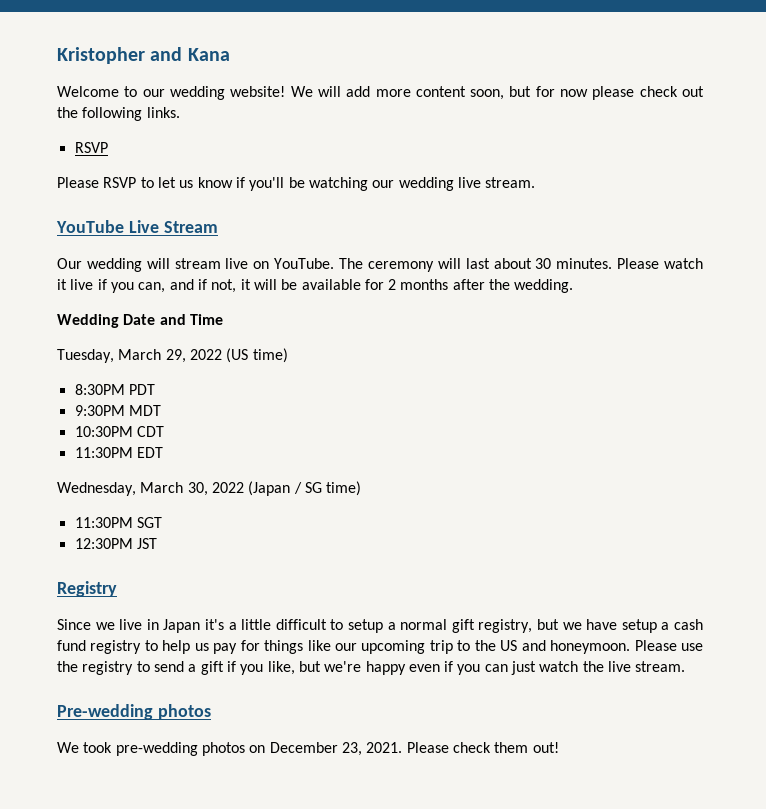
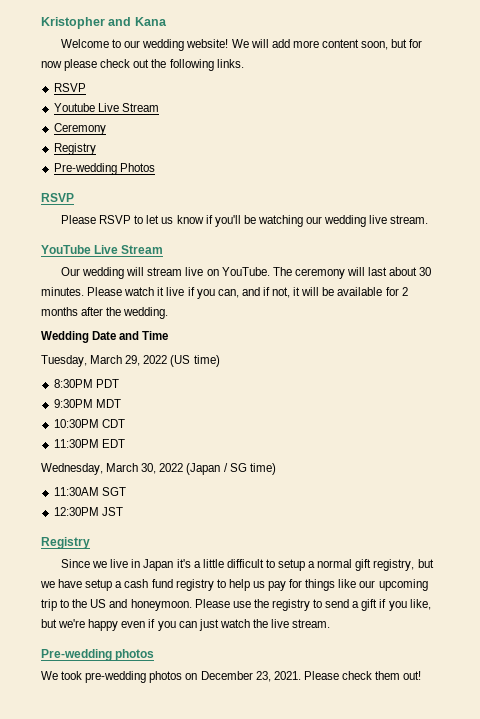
(108, 147) none -> [53,103,159,112] [53,123,106,135] [53,143,96,155] [53,163,155,175] [41,193,74,202] // Youtube Live Stream // Ceremony // Registry // Pre-wedding Photos // RSVP
[74,517,133,528] 11:30PM -> [53,487,99,496] 11:30AM

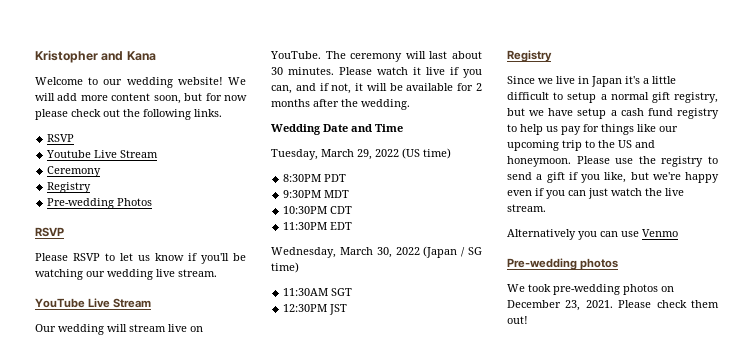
(331, 623) none -> [507,229,678,240] // Alternatively you can use Venmo

